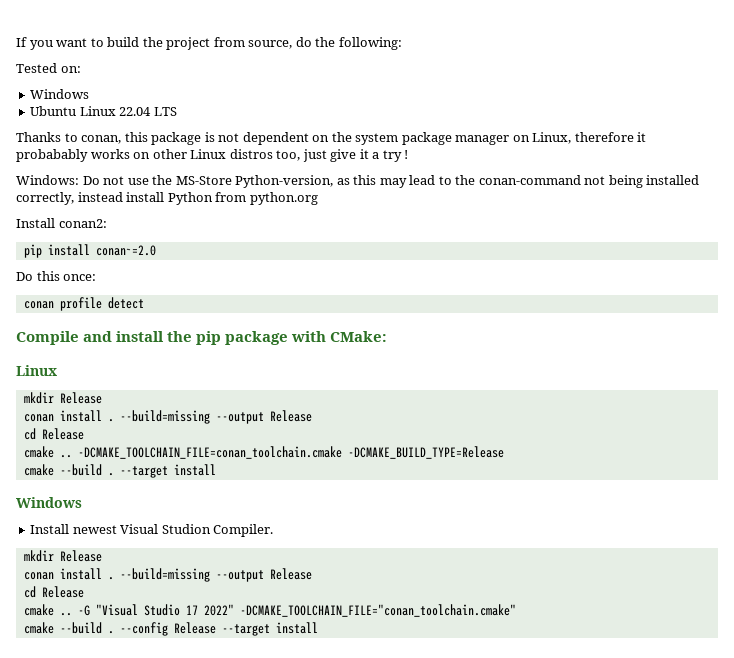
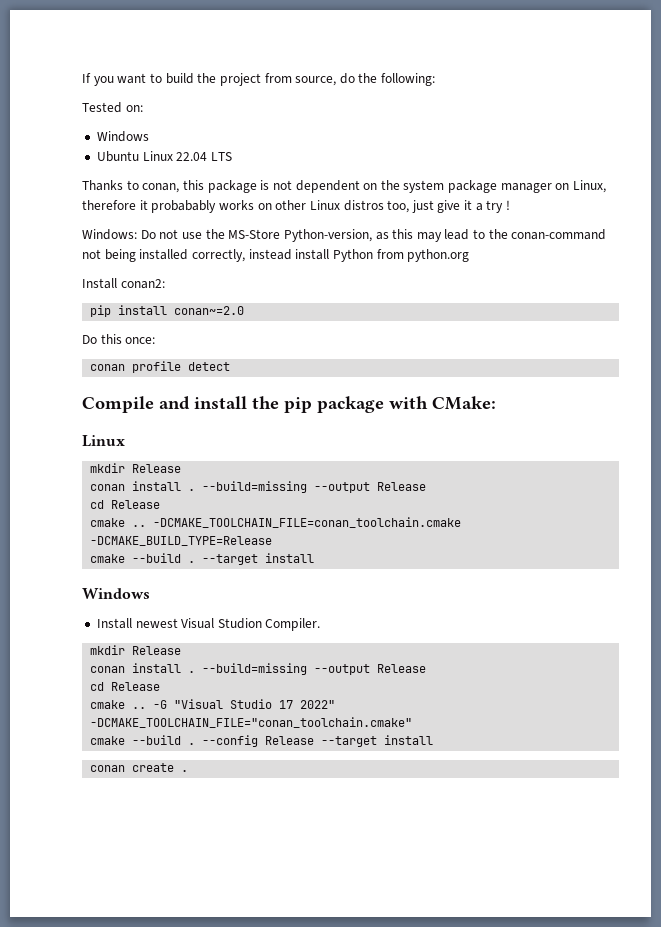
(318, 628) none -> [90,763,189,772] // conan create .

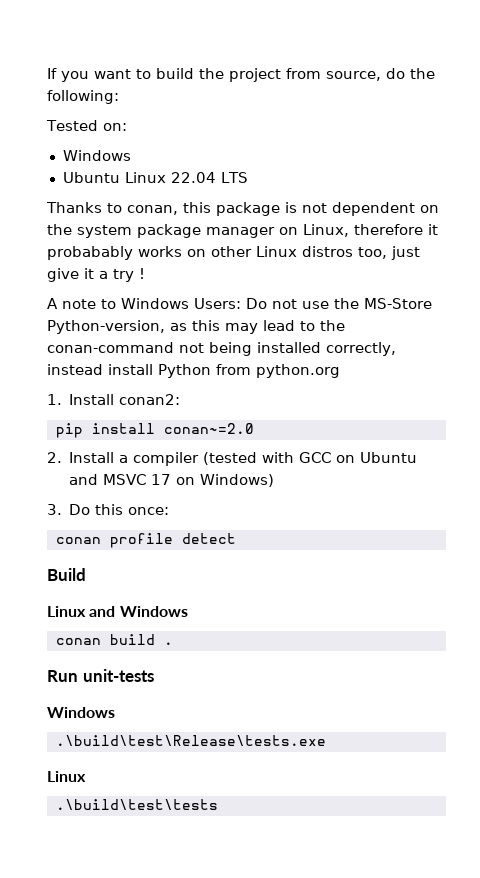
[82,229,137,240] Windows: -> [47,298,241,309] A note to Windows Users:
(470, 255) none -> [47,394,62,405] 1.
(245, 310) none -> [47,452,418,466] [69,474,275,487] [47,504,62,515] 2. Install a compiler (tested with GCC on Ubuntu and MSVC 17 on Windows) // 3.
[82,396,496,413] [82,435,125,447] [90,463,182,473] [90,481,427,493] [90,500,161,509] [90,517,462,528] [90,536,273,546] [90,553,315,565] [82,588,150,599] [96,618,321,631] [90,645,182,655] [90,663,427,675] [90,682,161,691] [90,699,336,709] [90,717,413,728] [90,735,434,747] [90,763,189,772] Compile and install the pip package with CMake: // Linux // mkdir Release // conan install . --build=missing --output Release // cd Release // cmake .. -DCMAKE_TOOLCHAIN_FILE=conan_toolchain.cmake -DCMAKE_BUILD_TYPE=Release // cmake --build . --target install // Windows // Install newest Visual Studion Compiler. // mkdir Release // conan install . --build=missing --output Release // cd Release // cmake .. -G "Visual Studio 17 2022" -DCMAKE_TOOLCHAIN_FILE="conan_toolchain.cmake" // cmake --build . --config Release --target install // conan create . -> [47,568,86,581] [47,606,188,617] [55,634,173,645] [47,669,154,682] [47,707,115,718] [55,735,326,746] [47,771,86,782] [55,799,218,810] Build // Linux and Windows // conan build . // Run unit-tests // Windows // .\build\test\Release\tests.exe // Linux // .\build\test\tests

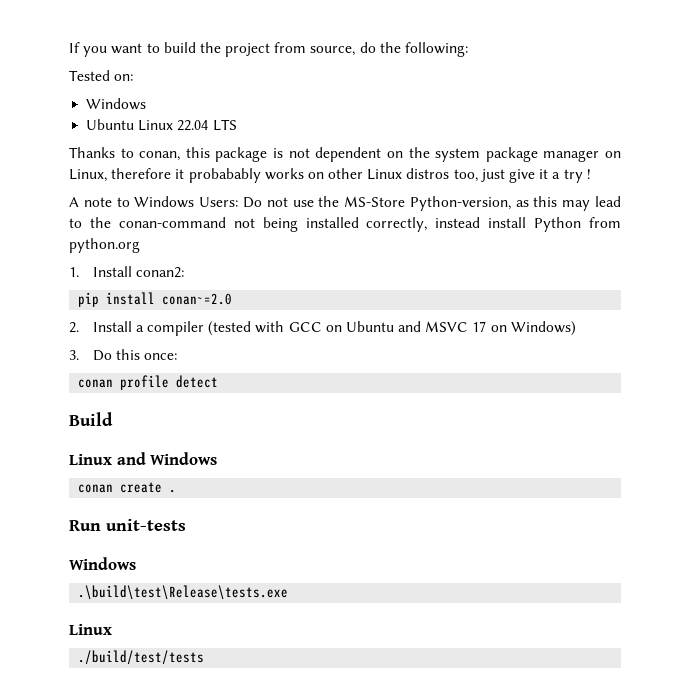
[109,634,155,645] build -> [120,482,163,493] create
[55,799,218,810] .\build\test\tests -> [78,650,205,665] ./build/test/tests

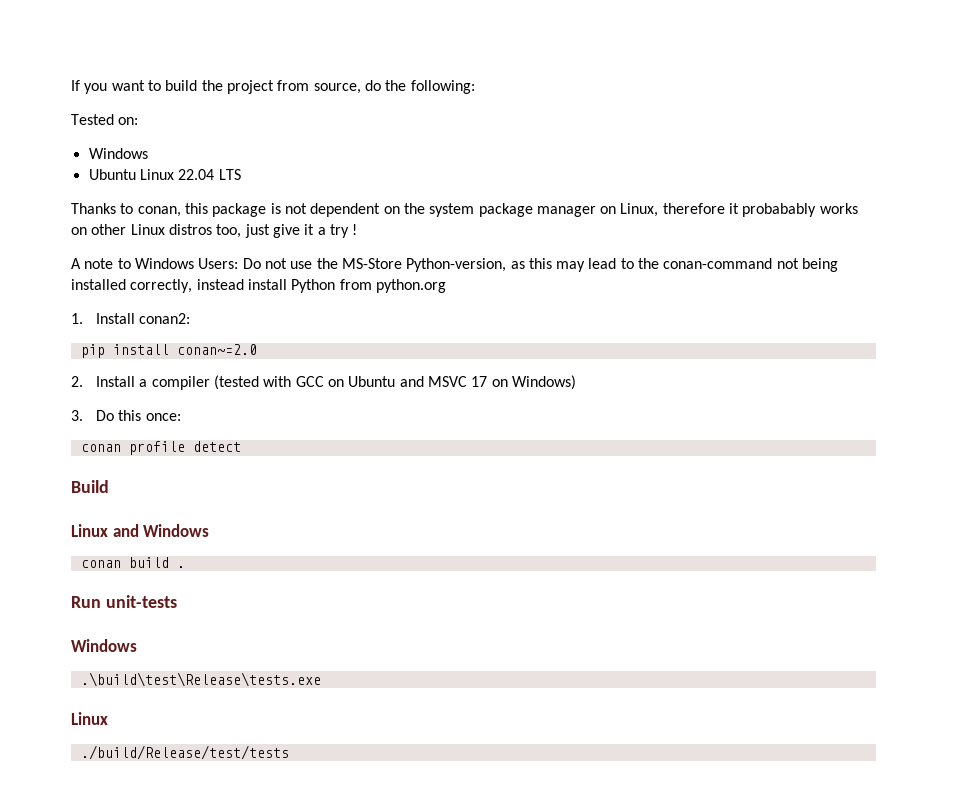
[120,482,163,493] create -> [128,557,169,568] build
[78,650,205,665] ./build/test/tests -> [80,745,289,760] ./build/Release/test/tests

